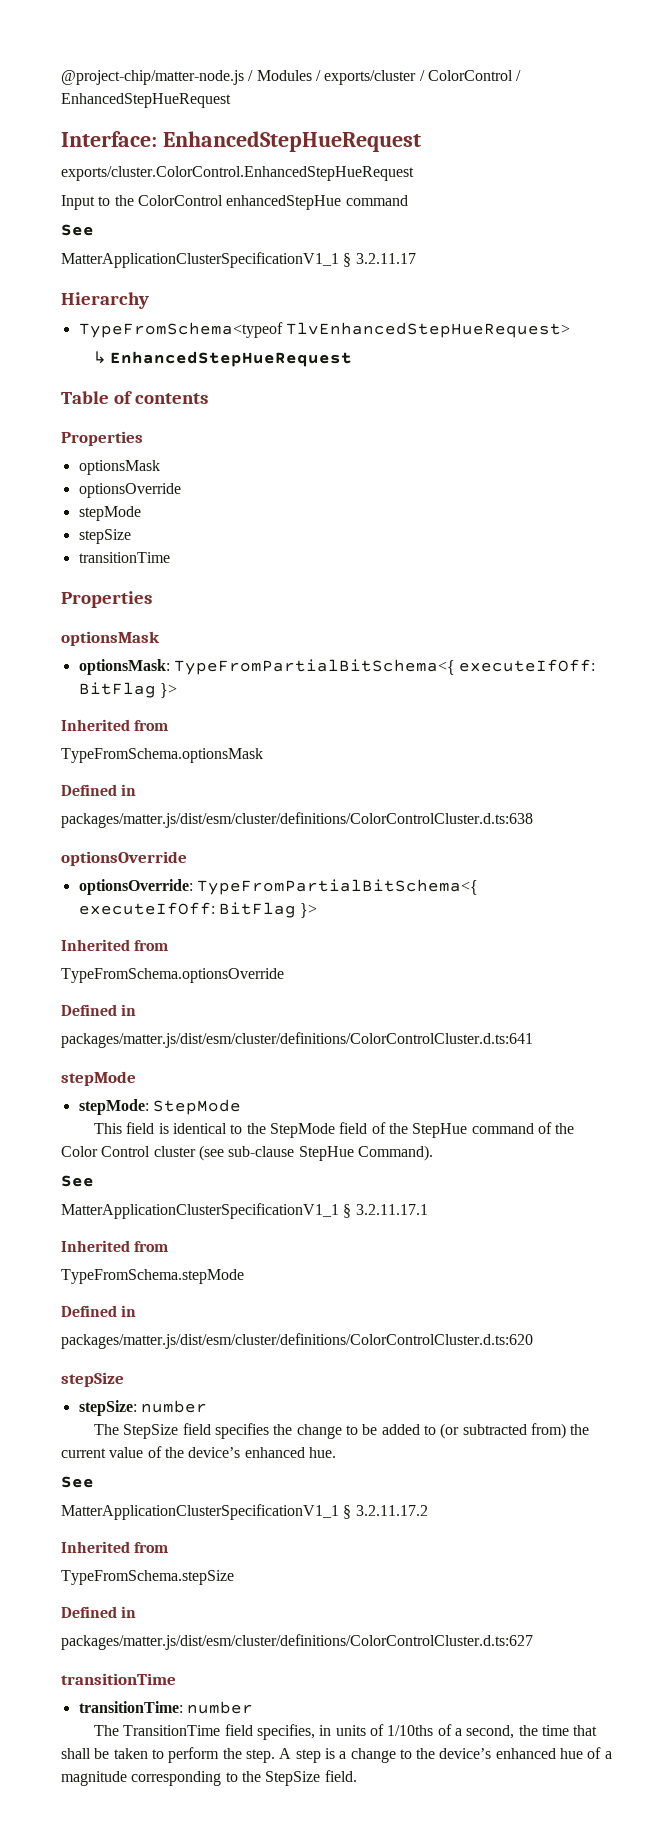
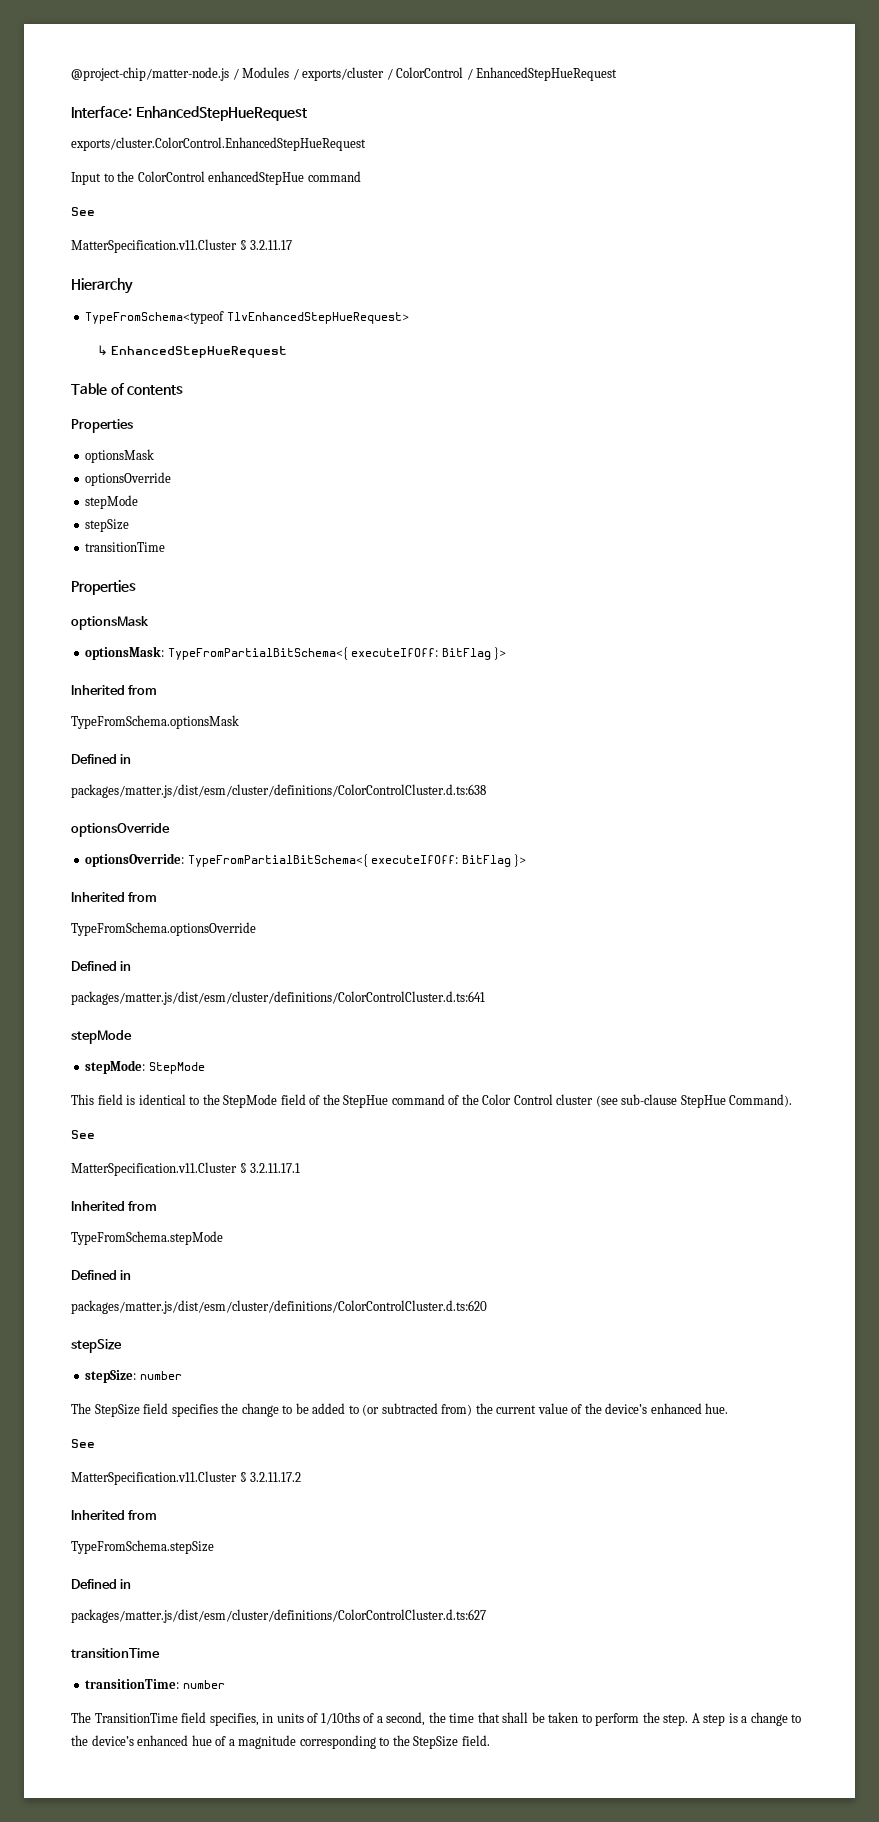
[61,252,339,268] MatterApplicationClusterSpecificationV1_1 -> [71,239,237,253] MatterSpecification.v11.Cluster
[61,1203,339,1219] MatterApplicationClusterSpecificationV1_1 -> [71,1162,237,1176] MatterSpecification.v11.Cluster
[61,1504,339,1520] MatterApplicationClusterSpecificationV1_1 -> [71,1471,237,1485] MatterSpecification.v11.Cluster

